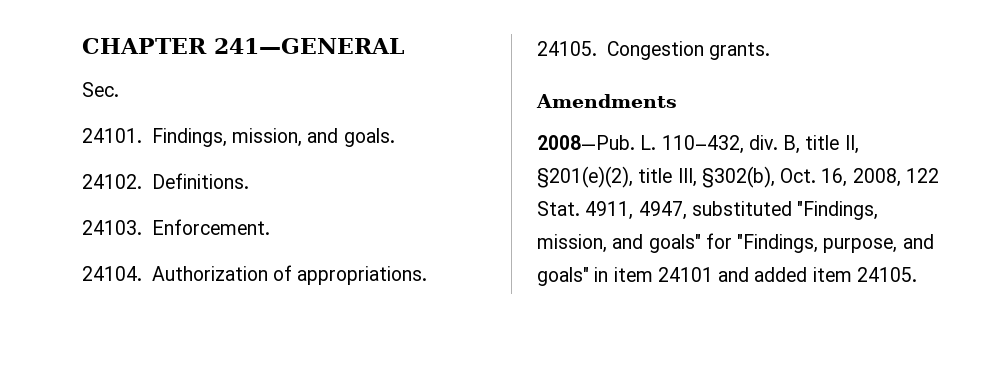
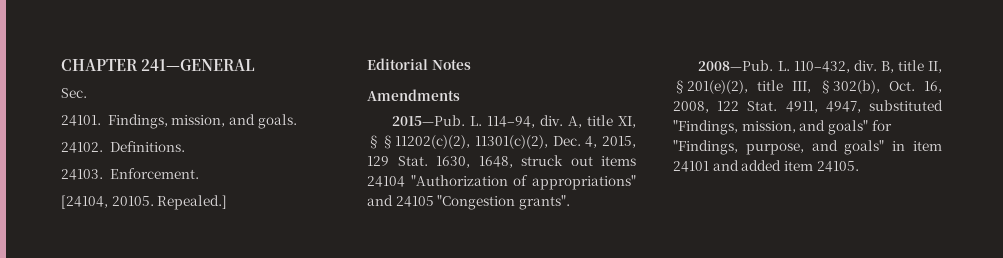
[82,265,428,285] [537,41,771,60] [536,94,677,108] 24104. Authorization of appropriations. // 24105. Congestion grants. // Amendments -> [61,195,228,210] [367,58,471,70] [367,89,460,101] [392,115,636,128] [367,135,636,149] [367,155,636,168] [367,175,636,190] [367,195,570,210] [24104, 20105. Repealed.] // Editorial Notes // Amendments // 2015—Pub. L. 114–94, div. A, title XI, §§11202(c)(2), 11301(c)(2), Dec. 4, 2015, 129 Stat. 1630, 1648, struck out items 24104 "Authorization of appropriations" and 24105 "Congestion grants".

